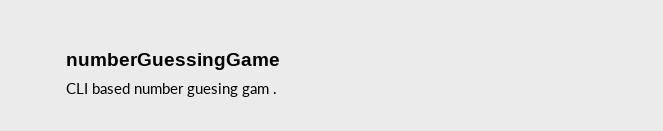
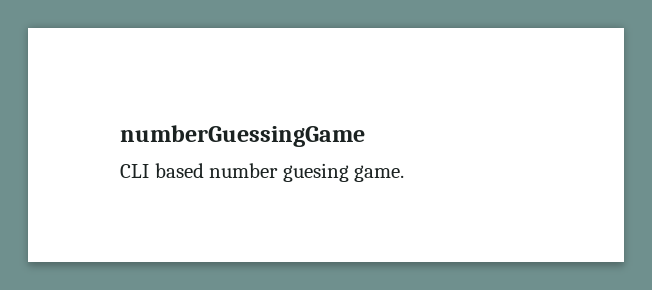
[242,86,277,97] gam . -> [354,165,405,182] game.

